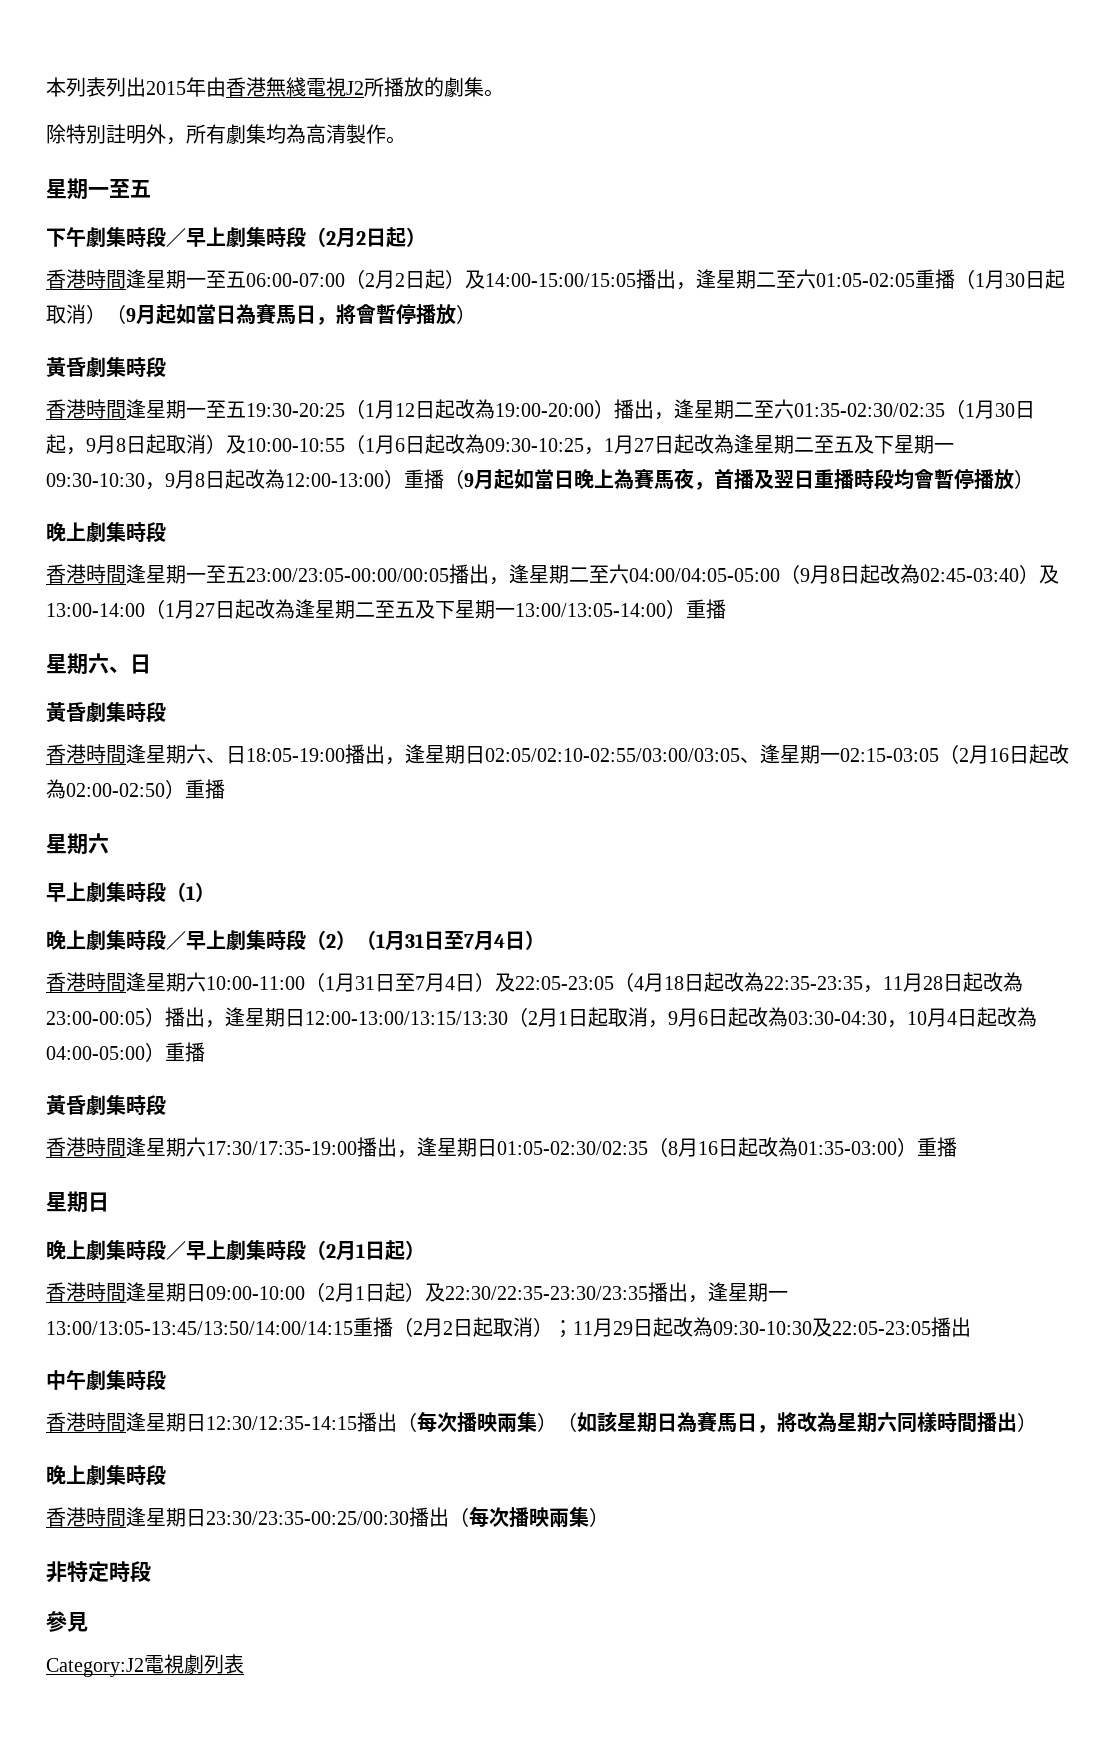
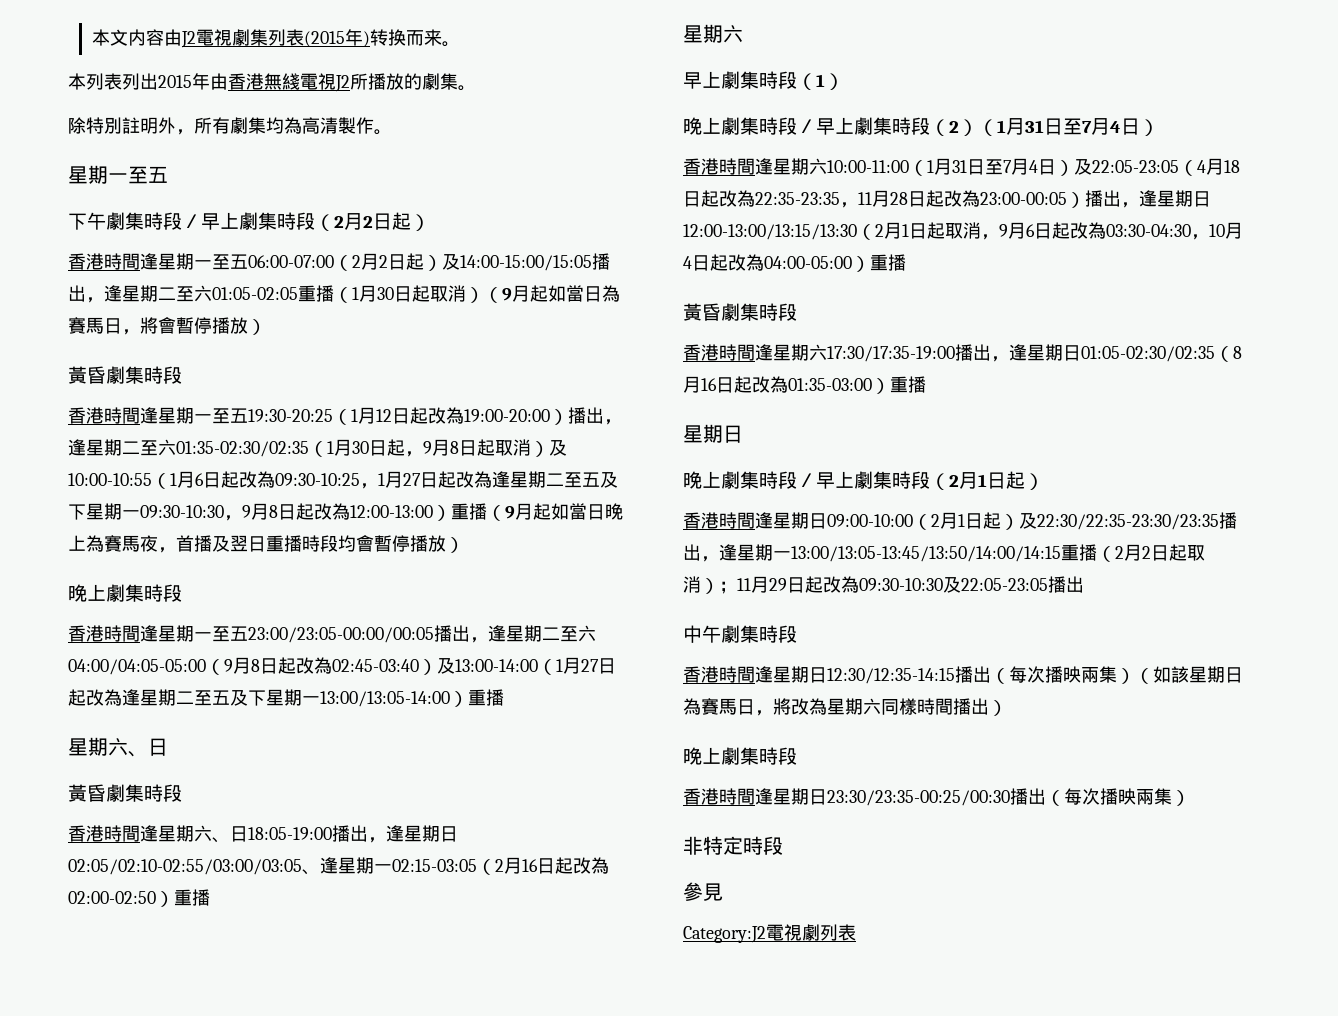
[46,77,66,97] 本 -> [91,29,460,48] [68,73,86,90] 本文内容由J2電視劇集列表(2015年)转换而来。 // 本

